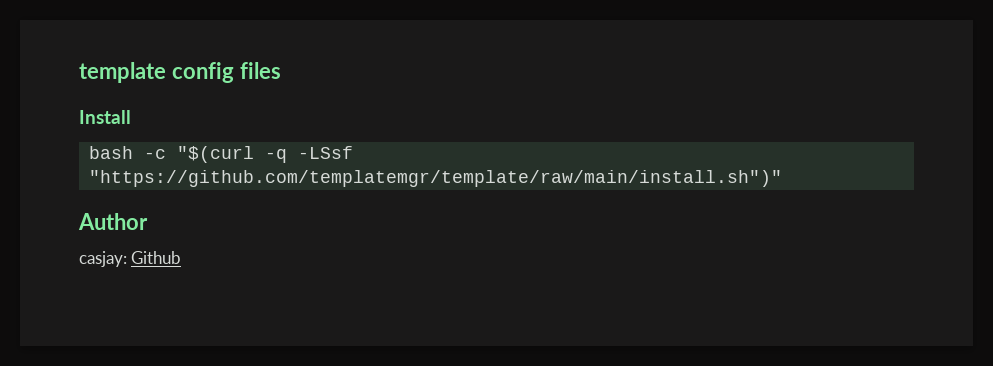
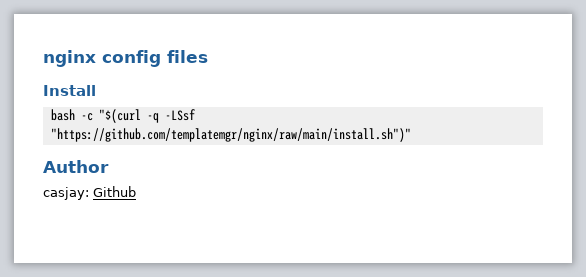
[79,62,166,83] template -> [43,50,96,67] nginx
[88,170,782,187] "https://github.com/templatemgr/template/raw/main/install.sh")" -> [50,128,411,142] "https://github.com/templatemgr/nginx/raw/main/install.sh")"

